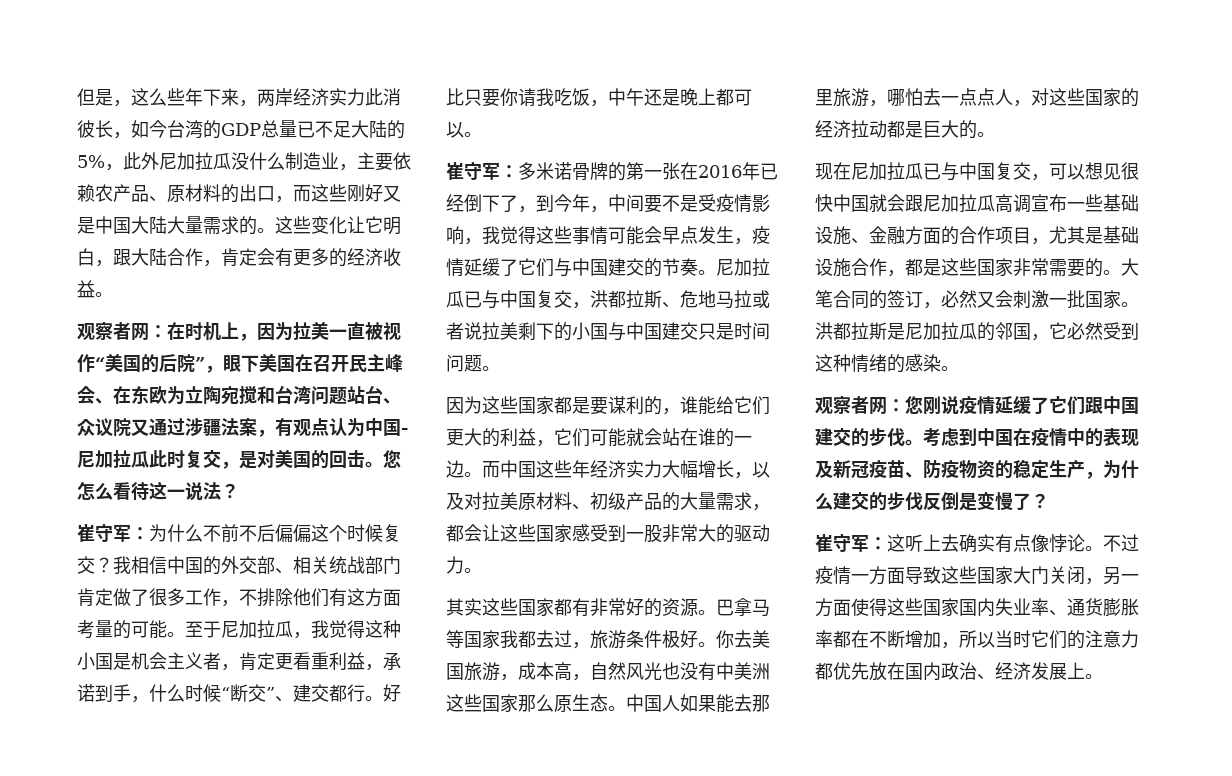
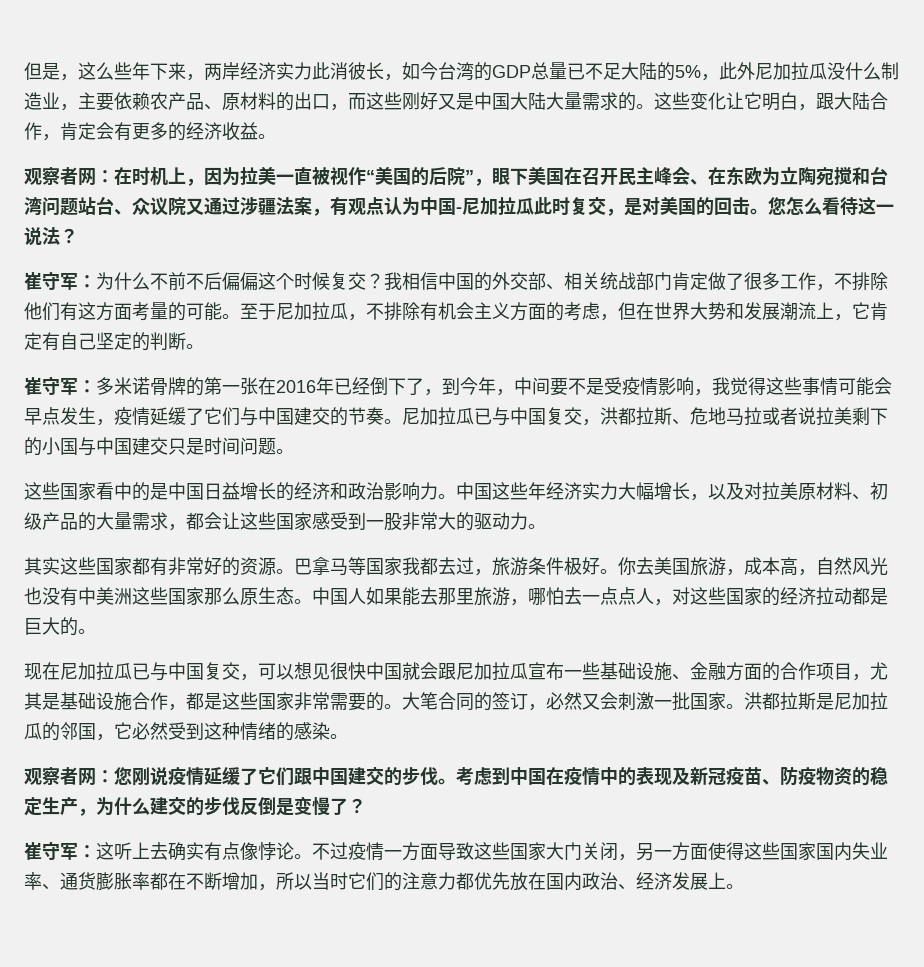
[311,620,401,638] [77,652,401,671] [77,684,401,703] [446,88,752,107] [446,122,464,138] 我觉得这种小国是机会主义者，肯定更看重利益，承诺到手，什么时候“断交”、建交都行。好比只要你请我吃饭，中午还是晚上都可以 -> [366,302,888,321] [24,332,186,351] 不排除有机会主义方面的考虑，但在世界大势和发展潮流上，它肯定有自己坚定的判断
[446,396,770,415] [446,428,752,447] [446,460,500,478] 因为这些国家都是要谋利的，谁能给它们更大的利益，它们可能就会站在谁的一边。而 -> [24,482,456,501] 这些国家看中的是中国日益增长的经济和政治影响力。
[995,194,1031,213] 高调 -> (528, 671) none

